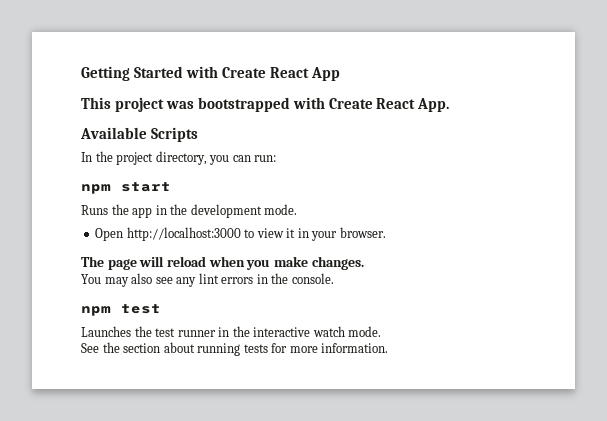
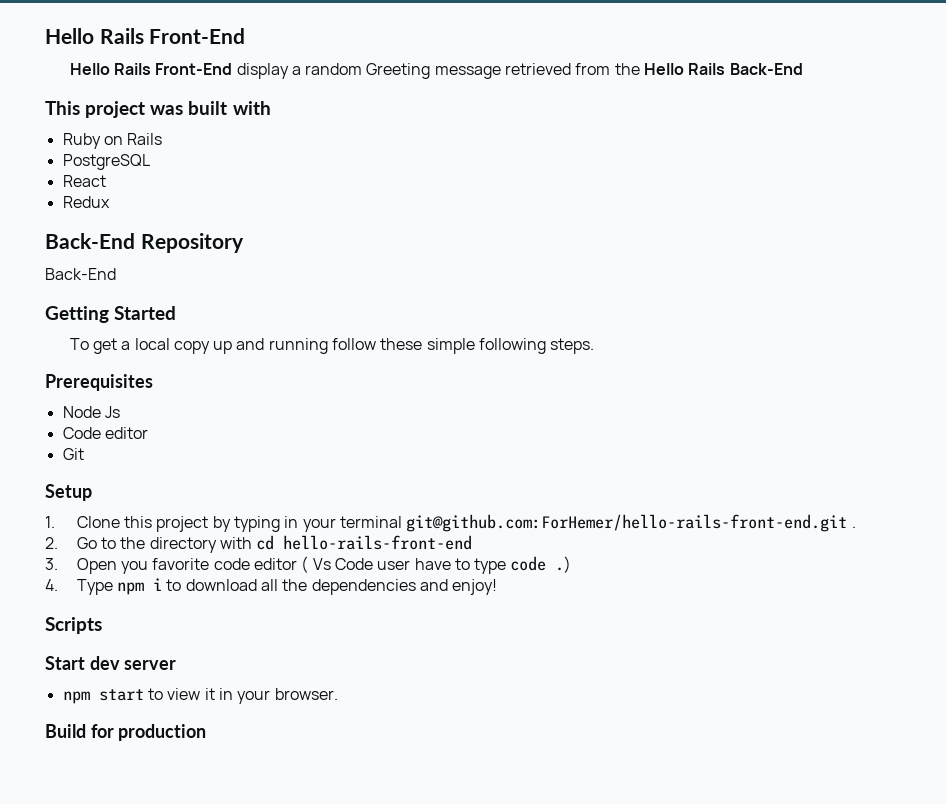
[81,66,341,81] Getting Started with Create React App -> [45,28,246,44] [69,63,803,79] Hello Rails Front-End // Hello Rails Front-End display a random Greeting message retrieved from the Hello Rails Back-End
[197,97,450,112] [80,127,198,142] [81,151,277,165] [81,182,171,194] [81,204,298,218] [95,227,241,241] bootstrapped with Create React App. // Available Scripts // In the project directory, you can run: // npm start // Runs the app in the development mode. // Open http://localhost:3000 -> [188,101,271,115] [62,133,163,149] [62,154,150,170] [62,175,106,187] [62,196,110,208] [45,233,244,253] [45,268,116,280] [45,306,177,323] [69,338,595,354] [45,374,153,391] [62,406,120,418] [62,427,148,439] [62,448,84,460] [45,484,92,501] [45,514,856,532] [45,535,473,553] [45,556,572,574] [45,578,498,595] [45,617,102,634] [45,656,177,670] [62,689,144,704] built with // Ruby on Rails // PostgreSQL // React // Redux // Back-End Repository // Back-End // Getting Started // To get a local copy up and running follow these simple following steps. // Prerequisites // Node Js // Code editor // Git // Setup // 1. Clone this project by typing in your terminal git@github.com:ForHemer/hello-rails-front-end.git . // 2. Go to the directory with cd hello-rails-front-end // 3. Open you favorite code editor ( Vs Code user have to type code .) // 4. Type npm i to download all the dependencies and enjoy! // Scripts // Start dev server // npm start
[81,256,364,270] [81,273,334,287] [81,304,161,316] [81,326,382,337] [81,342,389,356] The page will reload when you make changes. // You may also see any lint errors in the console. // npm test // Launches the test runner in the interactive watch mode. // See the section about running tests for more information. -> [45,724,207,741] Build for production

